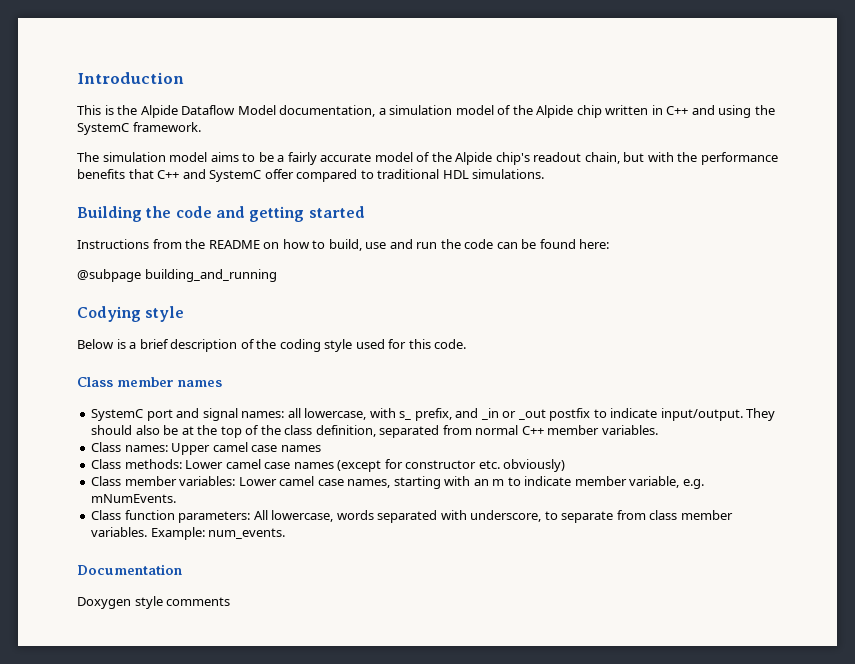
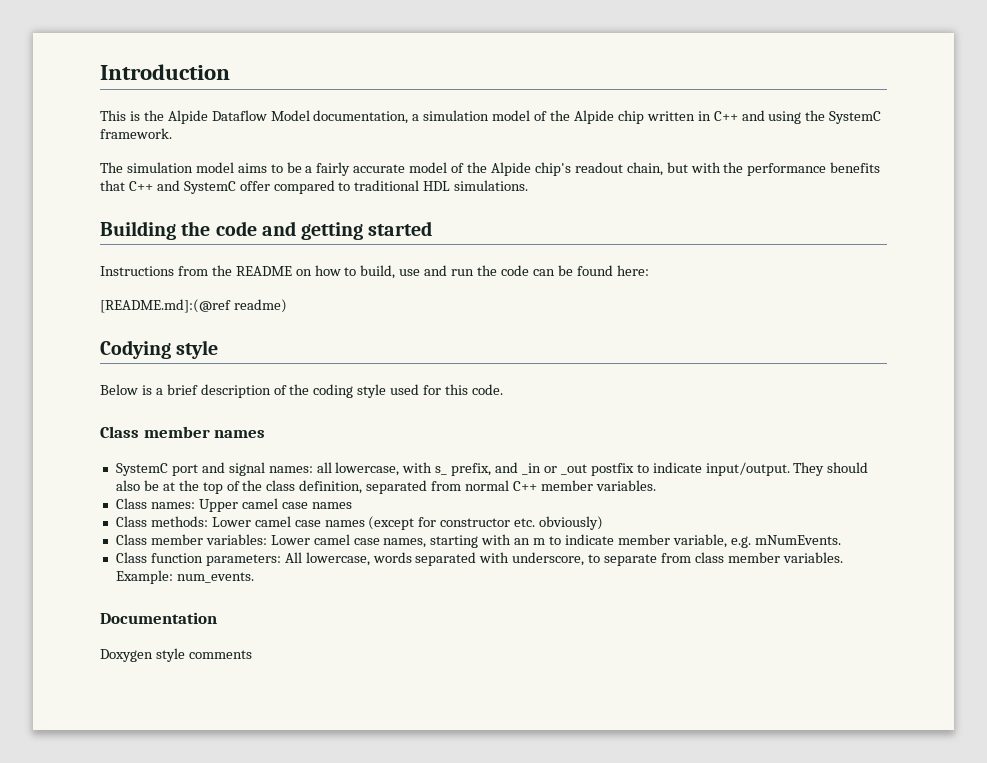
[77,269,277,282] @subpage building_and_running -> [100,299,287,313] [README.md]:(@ref readme)

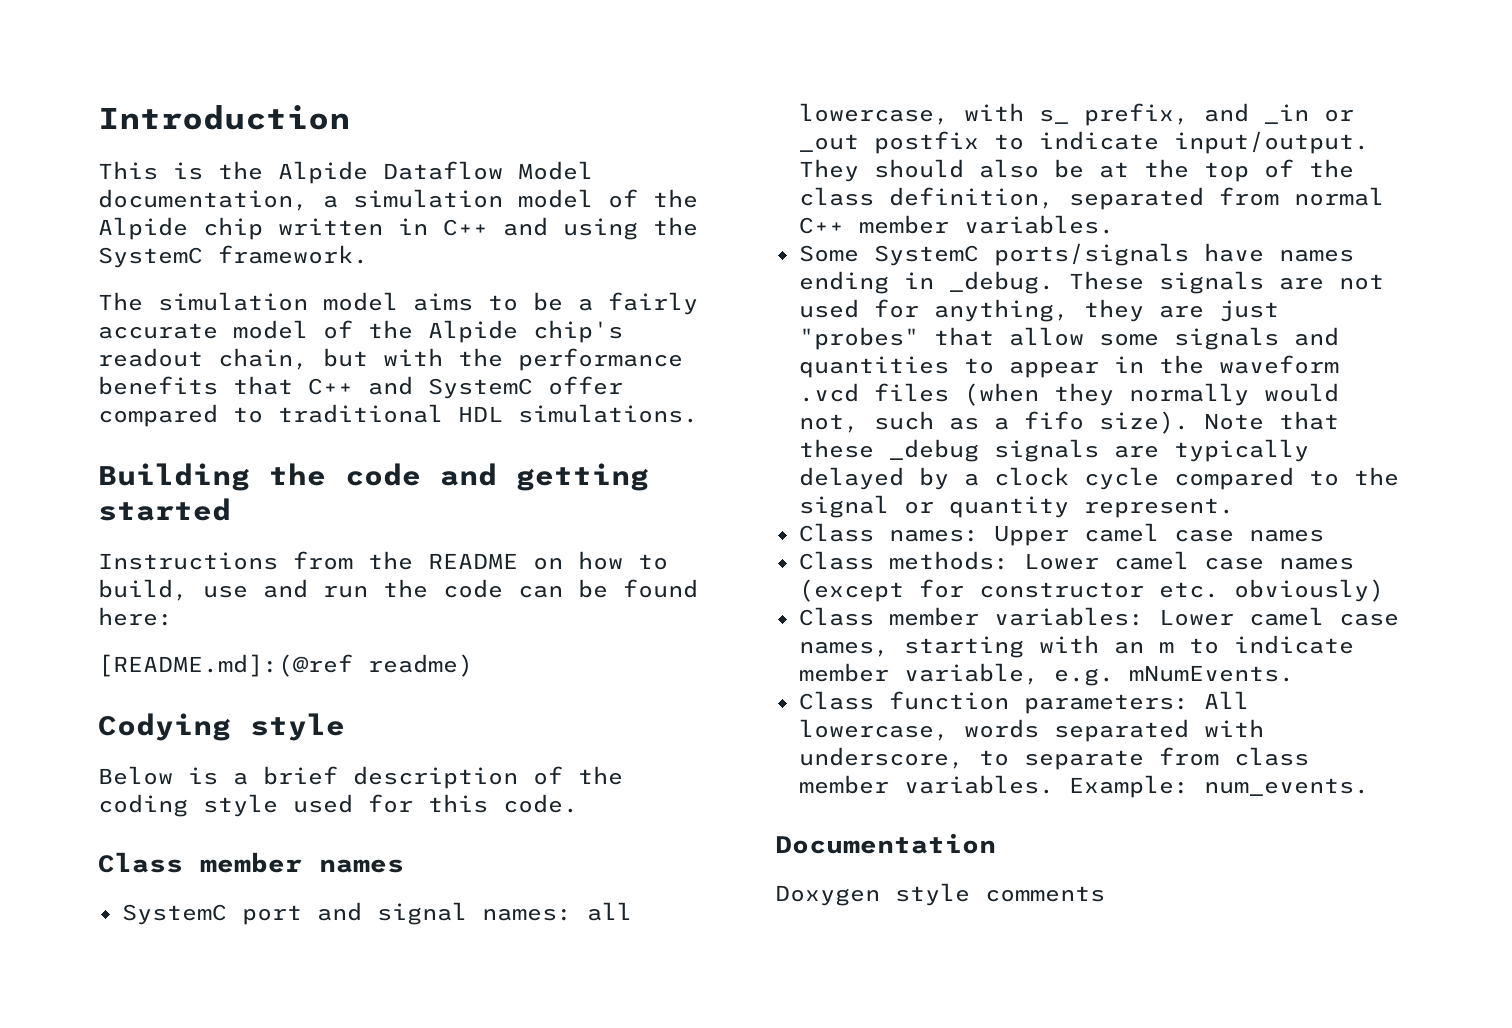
(656, 485) none -> [798,243,1354,266] [798,271,1384,294] [798,299,1279,322] [798,327,1339,350] [798,355,1339,378] [798,383,1339,406] [798,411,1339,434] [798,439,1309,462] [798,467,1399,490] [798,495,1234,518] // Some SystemC ports/signals have names ending in _debug. These signals are not used for anything, they are just "probes" that allow some signals and quantities to appear in the waveform .vcd files (when they normally would not, such as a fifo size). Note that these _debug signals are typically delayed by a clock cycle compared to the signal or quantity represent.

